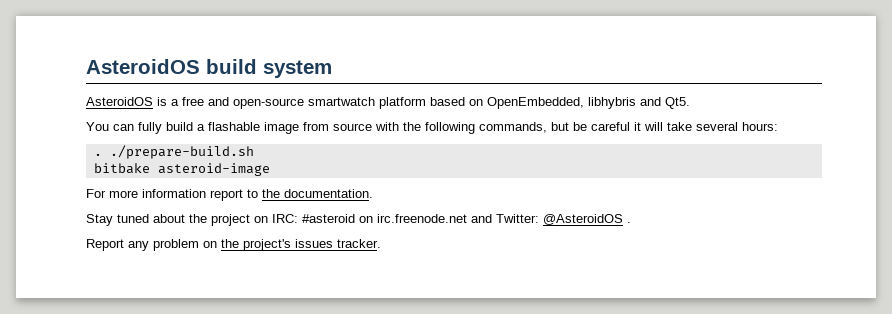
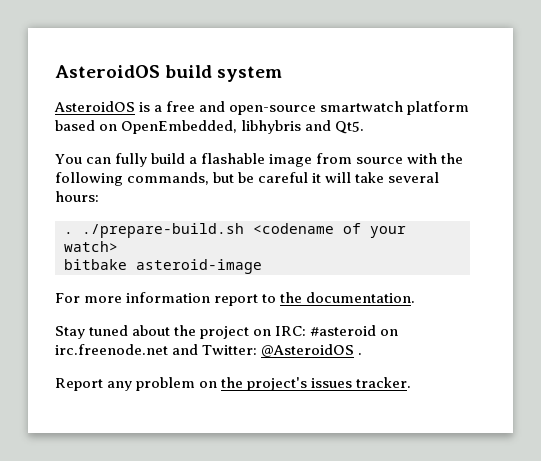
(254, 152) none -> [253,223,406,238] [64,241,118,252] <codename of your watch>

